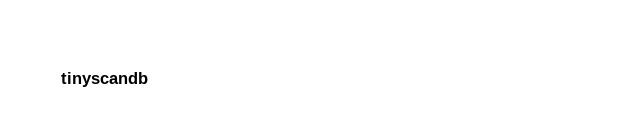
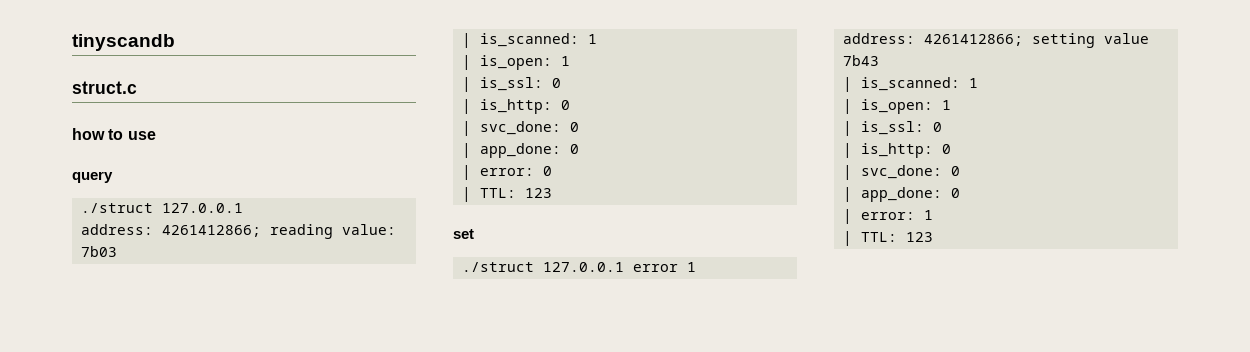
(148, 79) none -> [72,81,137,94] [72,128,156,140] [72,171,113,183] [81,203,243,213] [81,224,396,239] [81,246,117,257] [462,33,597,48] [462,55,570,70] [462,77,561,92] [462,99,570,114] [462,121,579,136] [462,143,579,158] [462,165,552,180] [462,187,552,202] [453,229,474,239] [462,262,696,272] [843,33,1149,48] [843,55,879,66] [843,77,978,92] [843,99,951,114] [843,121,942,136] [843,143,951,158] [843,165,960,180] [843,187,960,202] [843,209,933,224] [843,231,933,246] // struct.c // how to use // query // ./struct 127.0.0.1 // address: 4261412866; reading value: 7b03 // | is_scanned: 1 // | is_open: 1 // | is_ssl: 0 // | is_http: 0 // | svc_done: 0 // | app_done: 0 // | error: 0 // | TTL: 123 // set // ./struct 127.0.0.1 error 1 // address: 4261412866; setting value 7b43 // | is_scanned: 1 // | is_open: 1 // | is_ssl: 0 // | is_http: 0 // | svc_done: 0 // | app_done: 0 // | error: 1 // | TTL: 123

